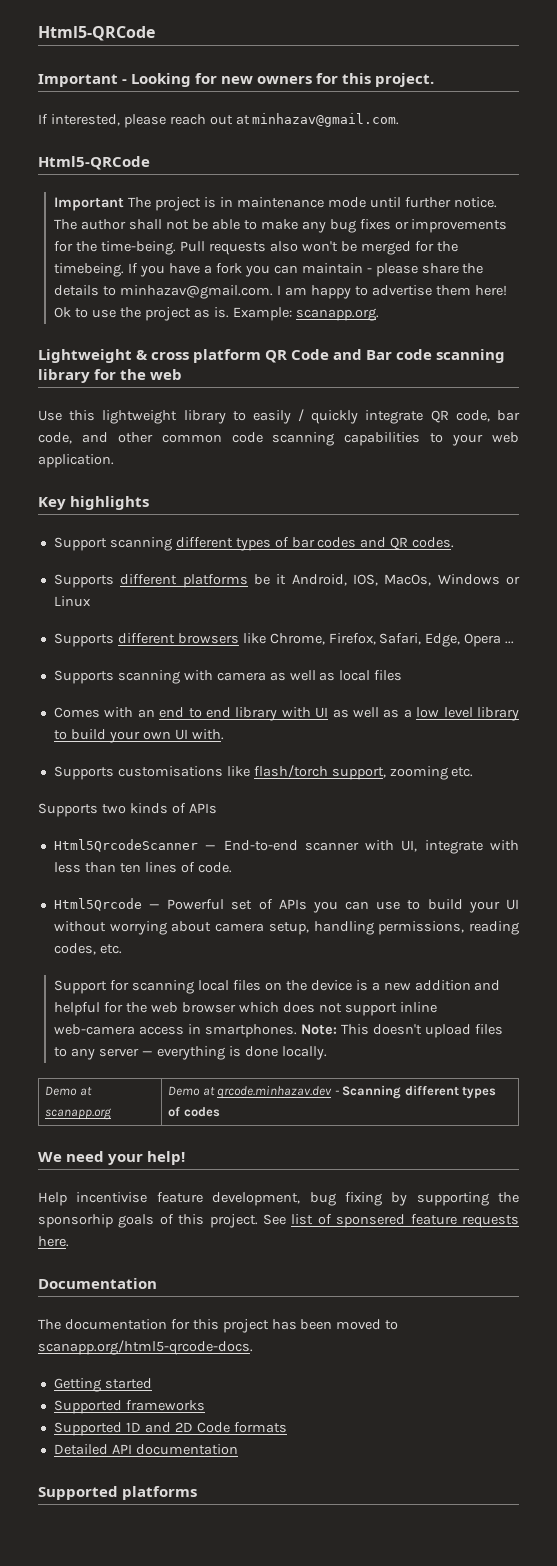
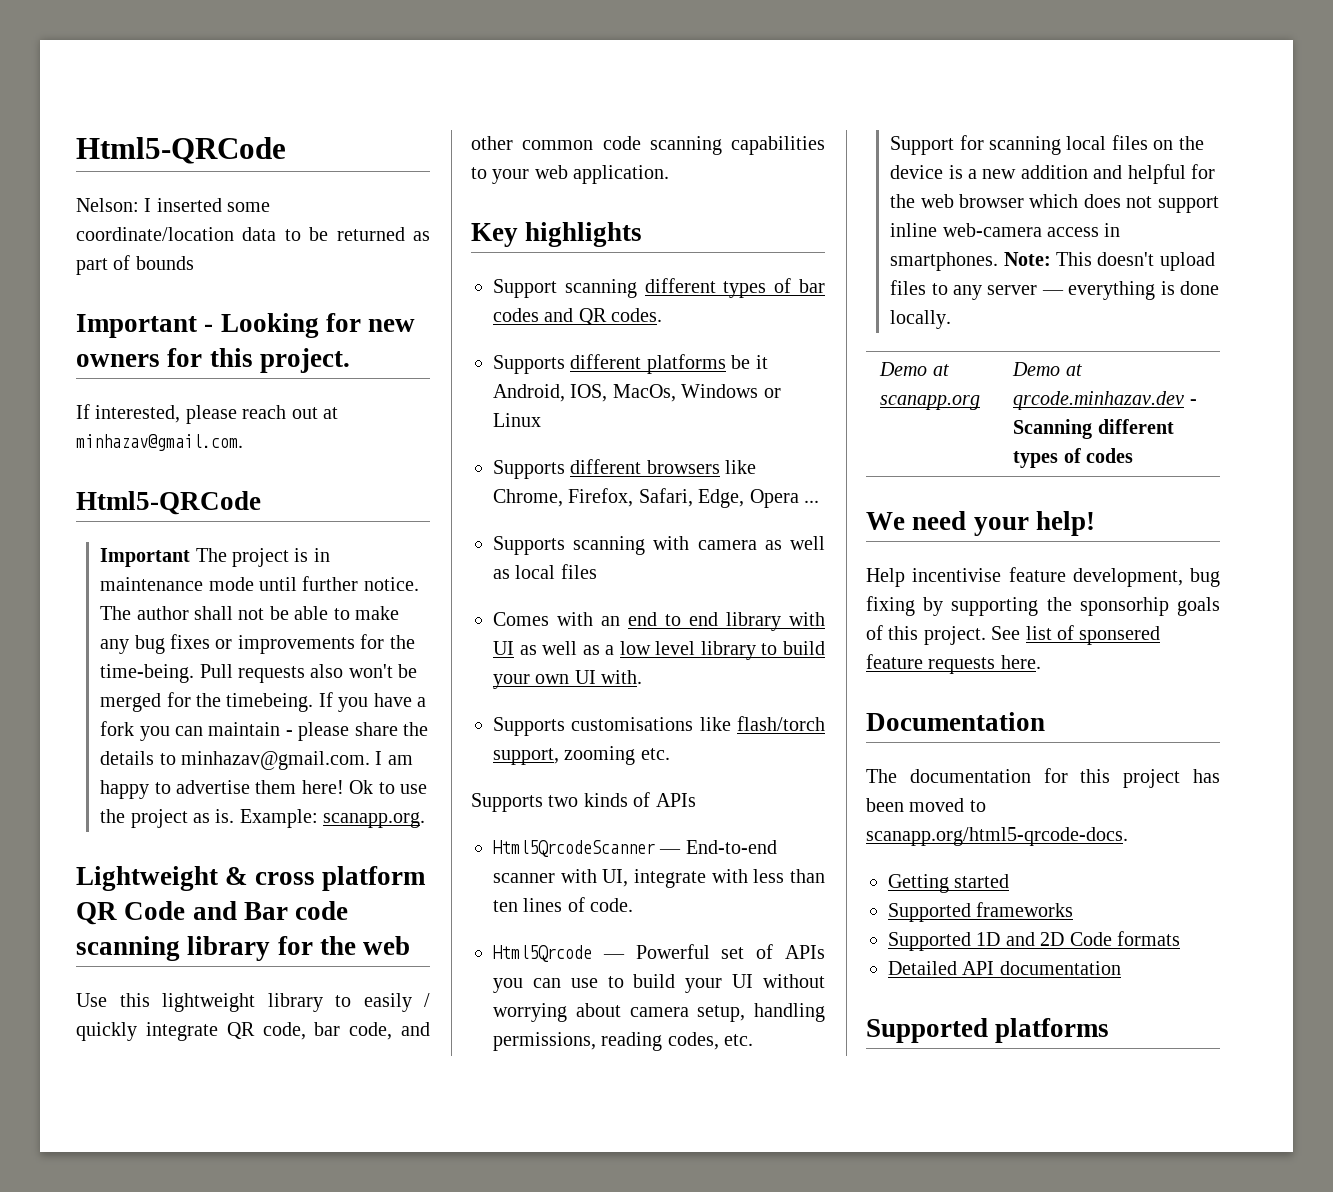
[38,26,155,41] Html5-QRCode -> [76,137,286,164] [76,198,271,212] [76,227,430,241] [76,255,194,275] Html5-QRCode // Nelson: I inserted some coordinate/location data to be returned as part of bounds

